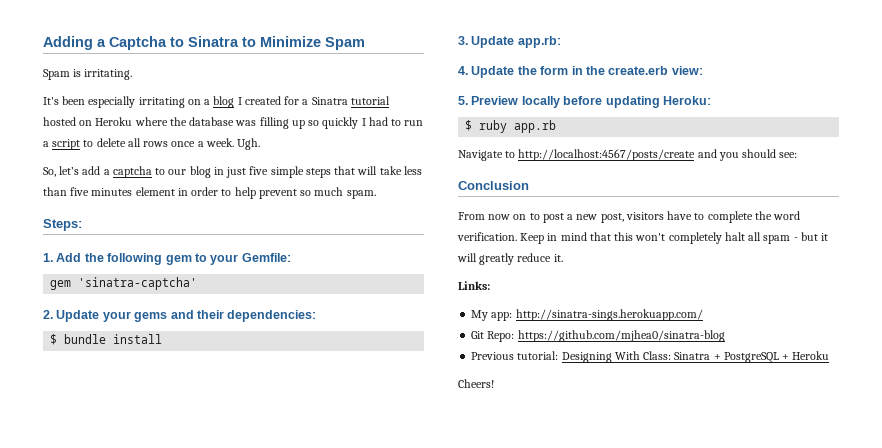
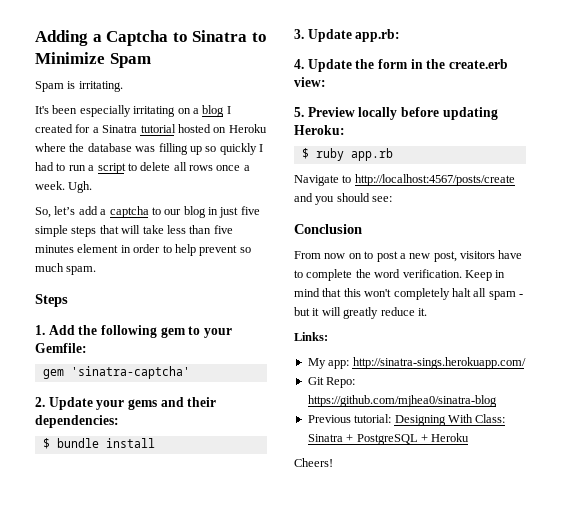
[43,219,82,231] Steps: -> [35,294,68,307] Steps

